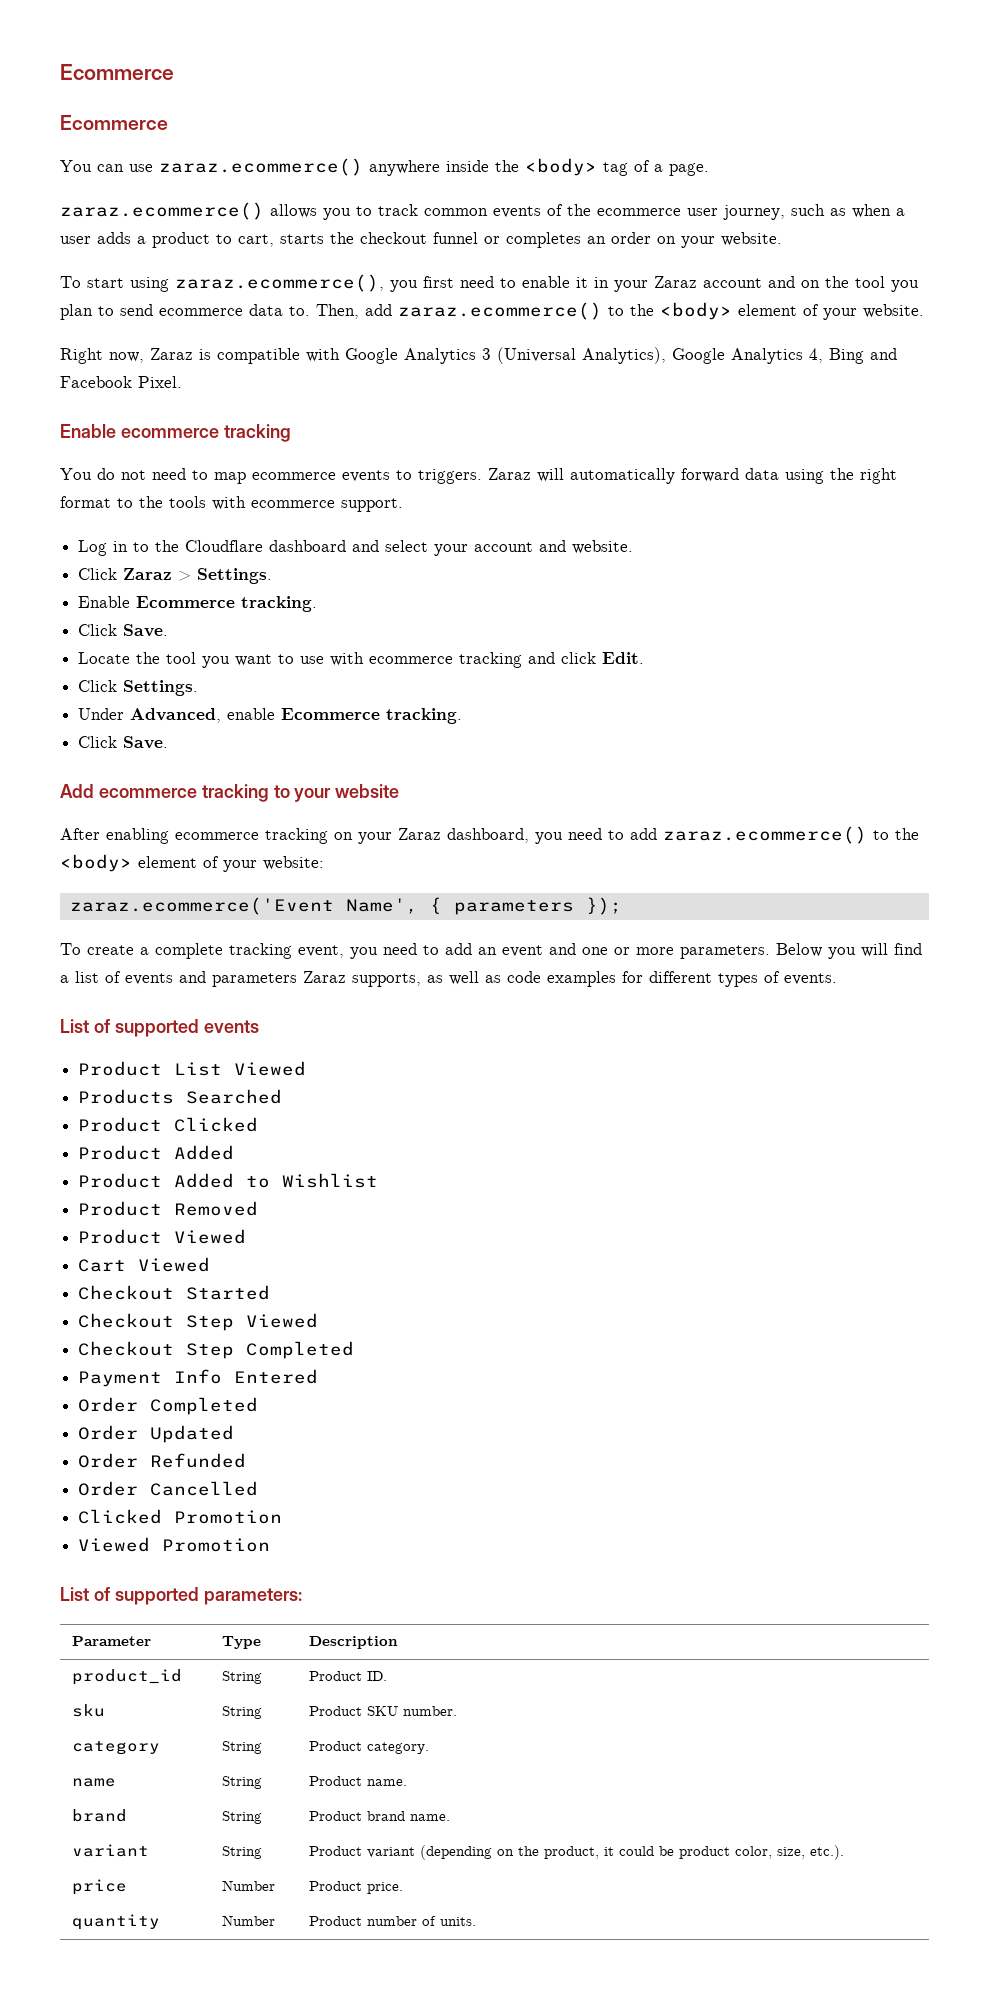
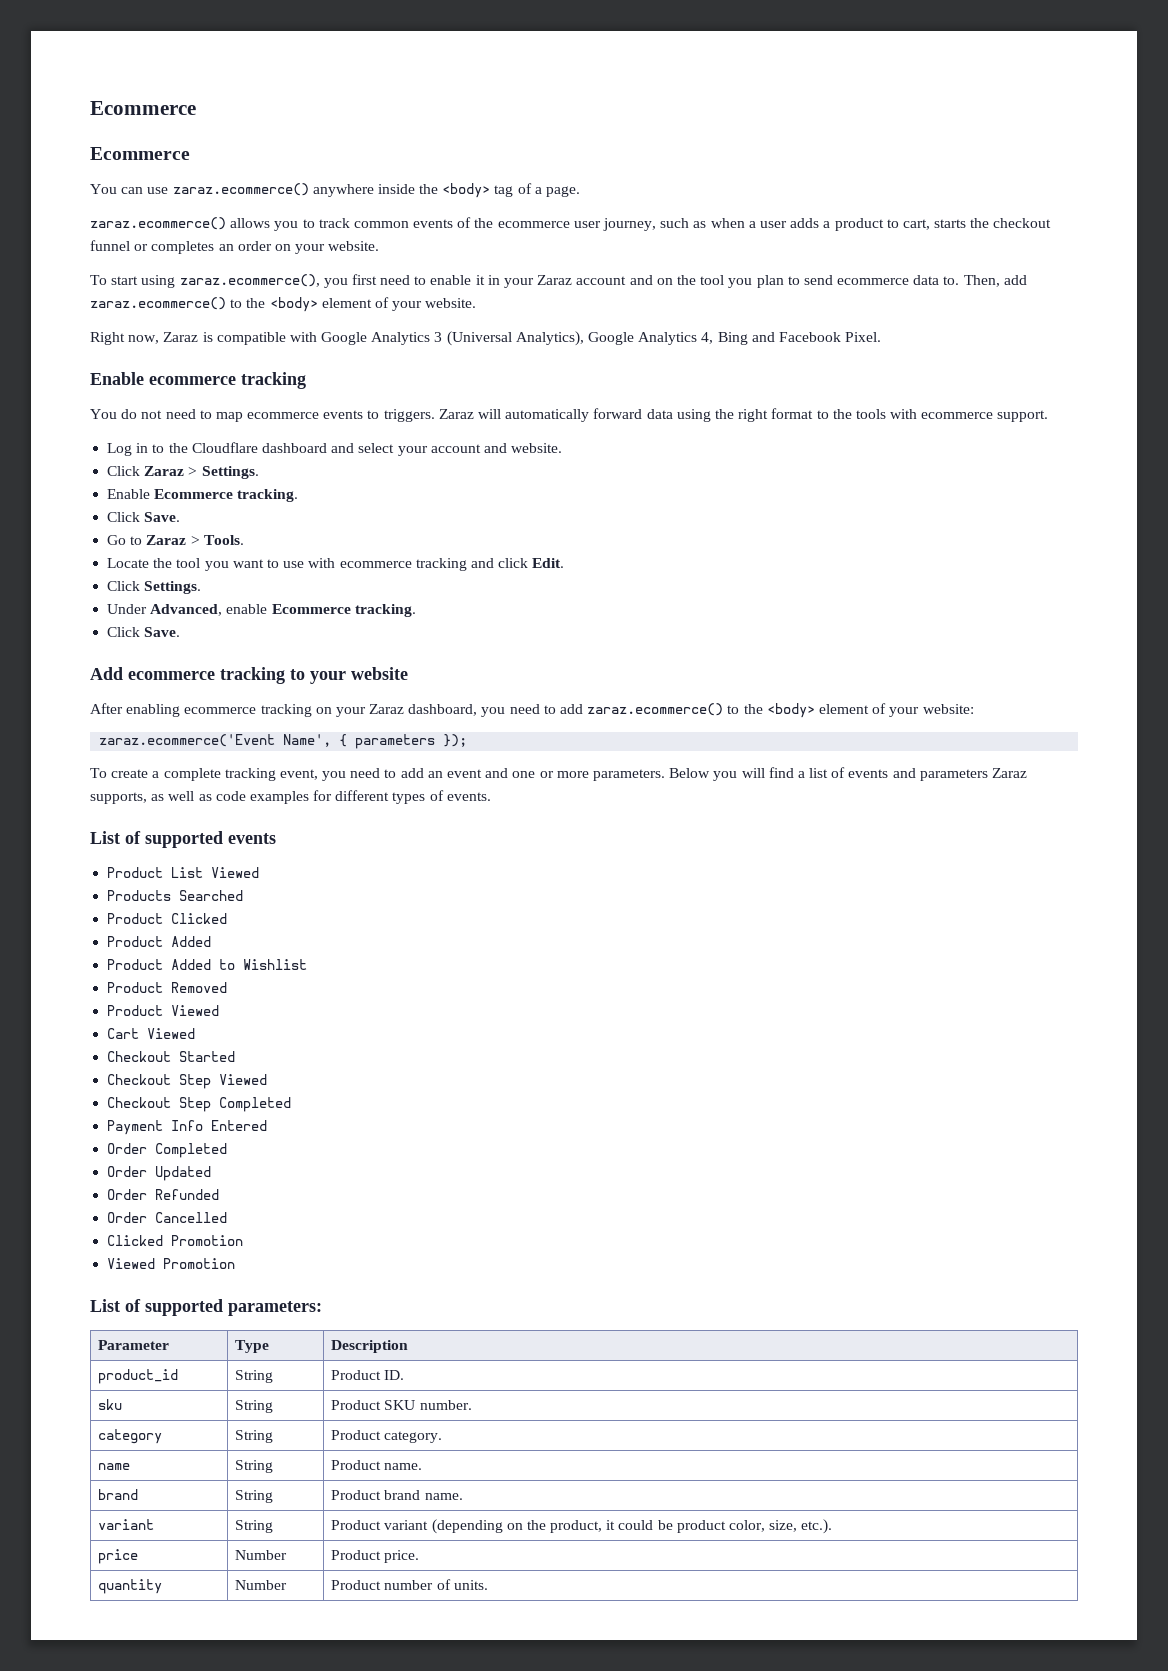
(169, 630) none -> [107,535,244,545] // Go to Zaraz > Tools.

